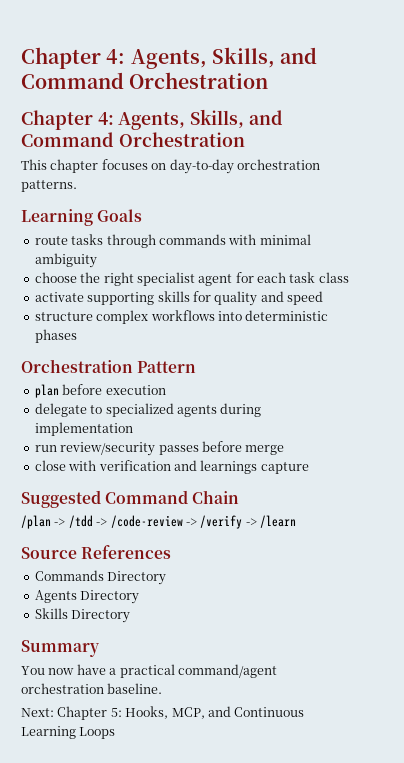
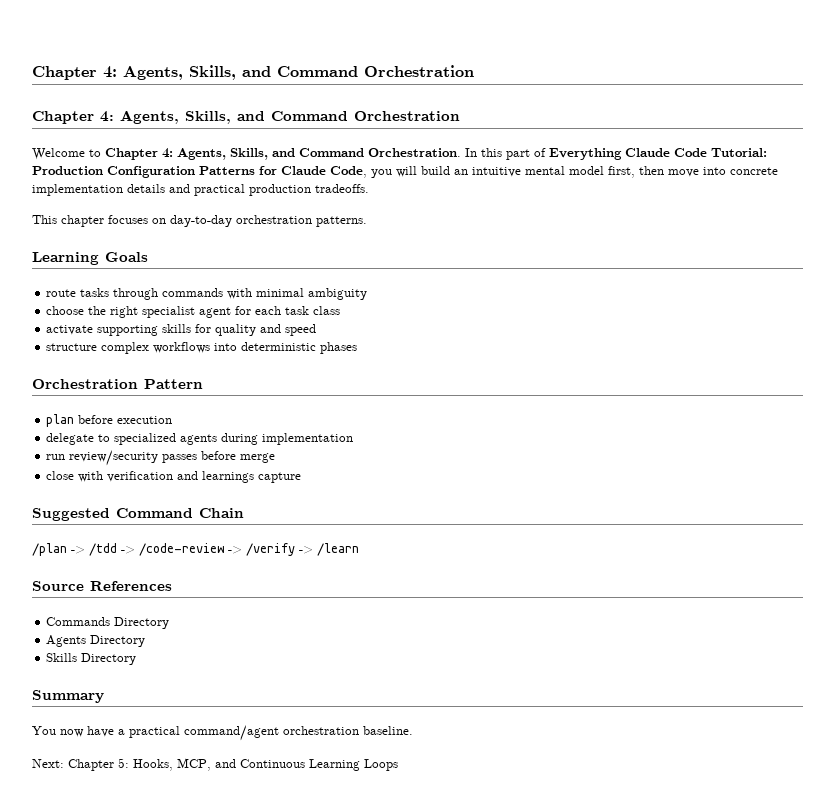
(245, 139) none -> [32,148,767,160] [32,166,778,178] [32,184,369,196] // Welcome to Chapter 4: Agents, Skills, and Command Orchestration. In this part of Everything Claude Code Tutorial: Production Configuration Patterns for Claude Code, you will build an intuitive mental model first, then move into concrete implementation details and practical production tradeoffs.

